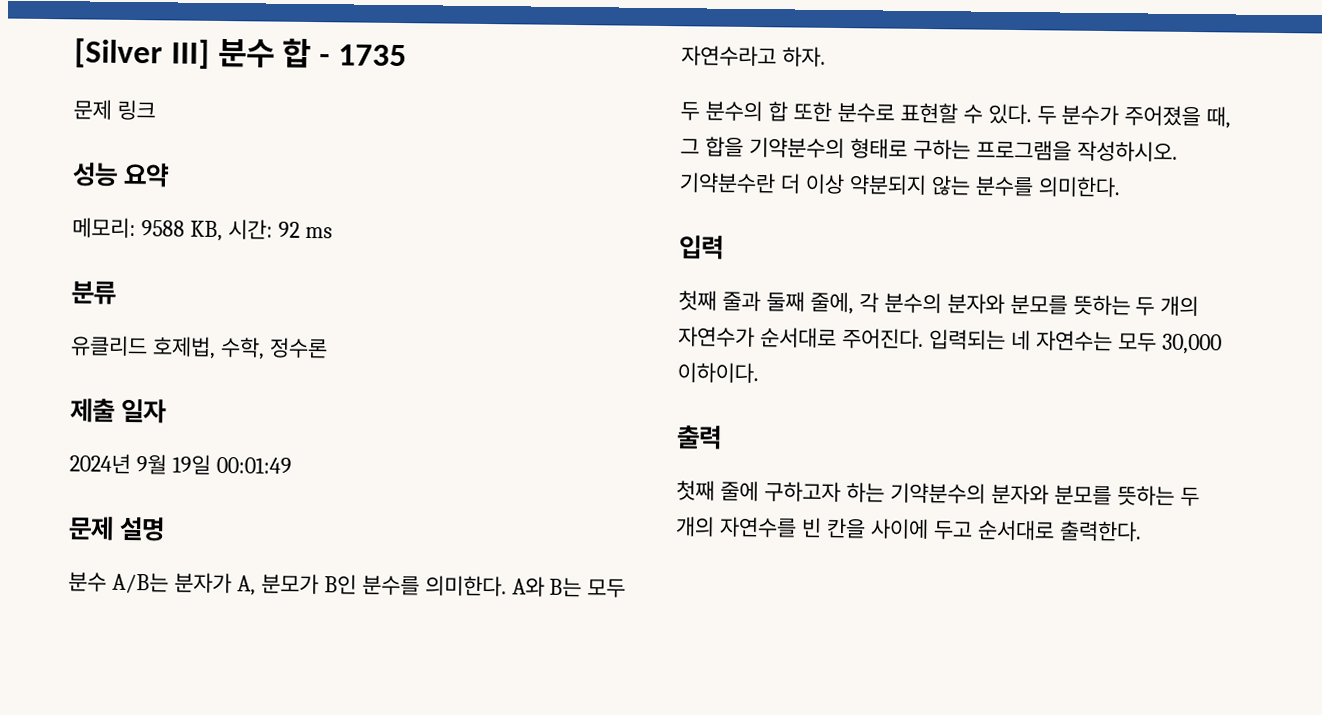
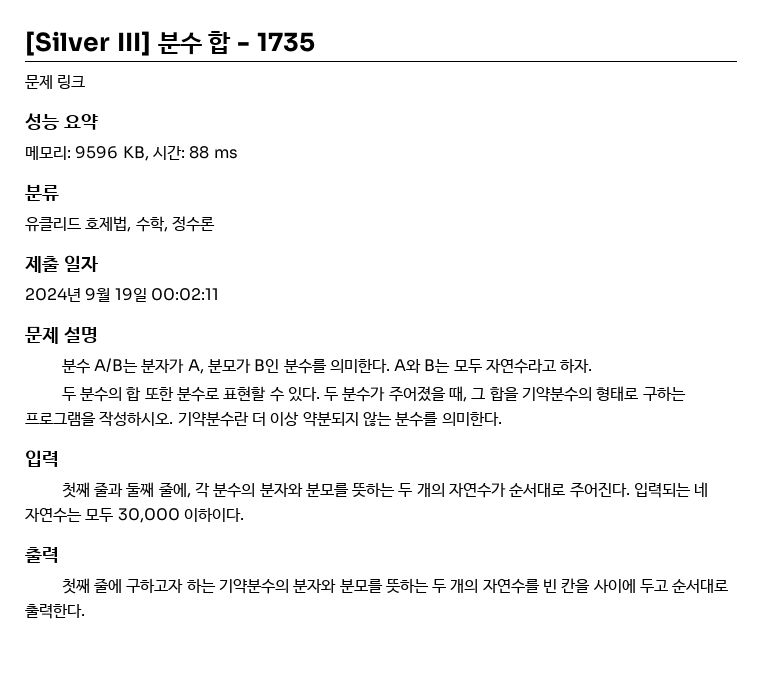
[140,220,185,237] 9588 -> [75,146,119,159] 9596
[277,221,300,238] 92 -> [189,146,210,159] 88
[215,456,292,474] 00:01:49 -> [150,288,219,301] 00:02:11

